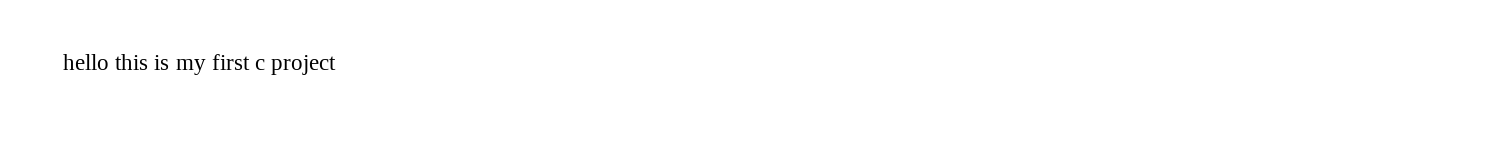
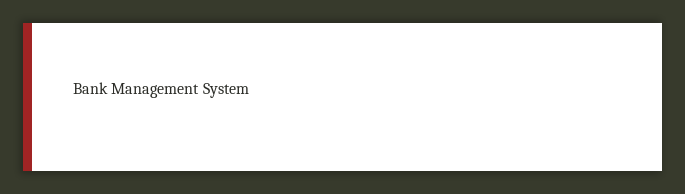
[63,54,337,75] hello this is my first c project -> [73,82,249,98] Bank Management System

